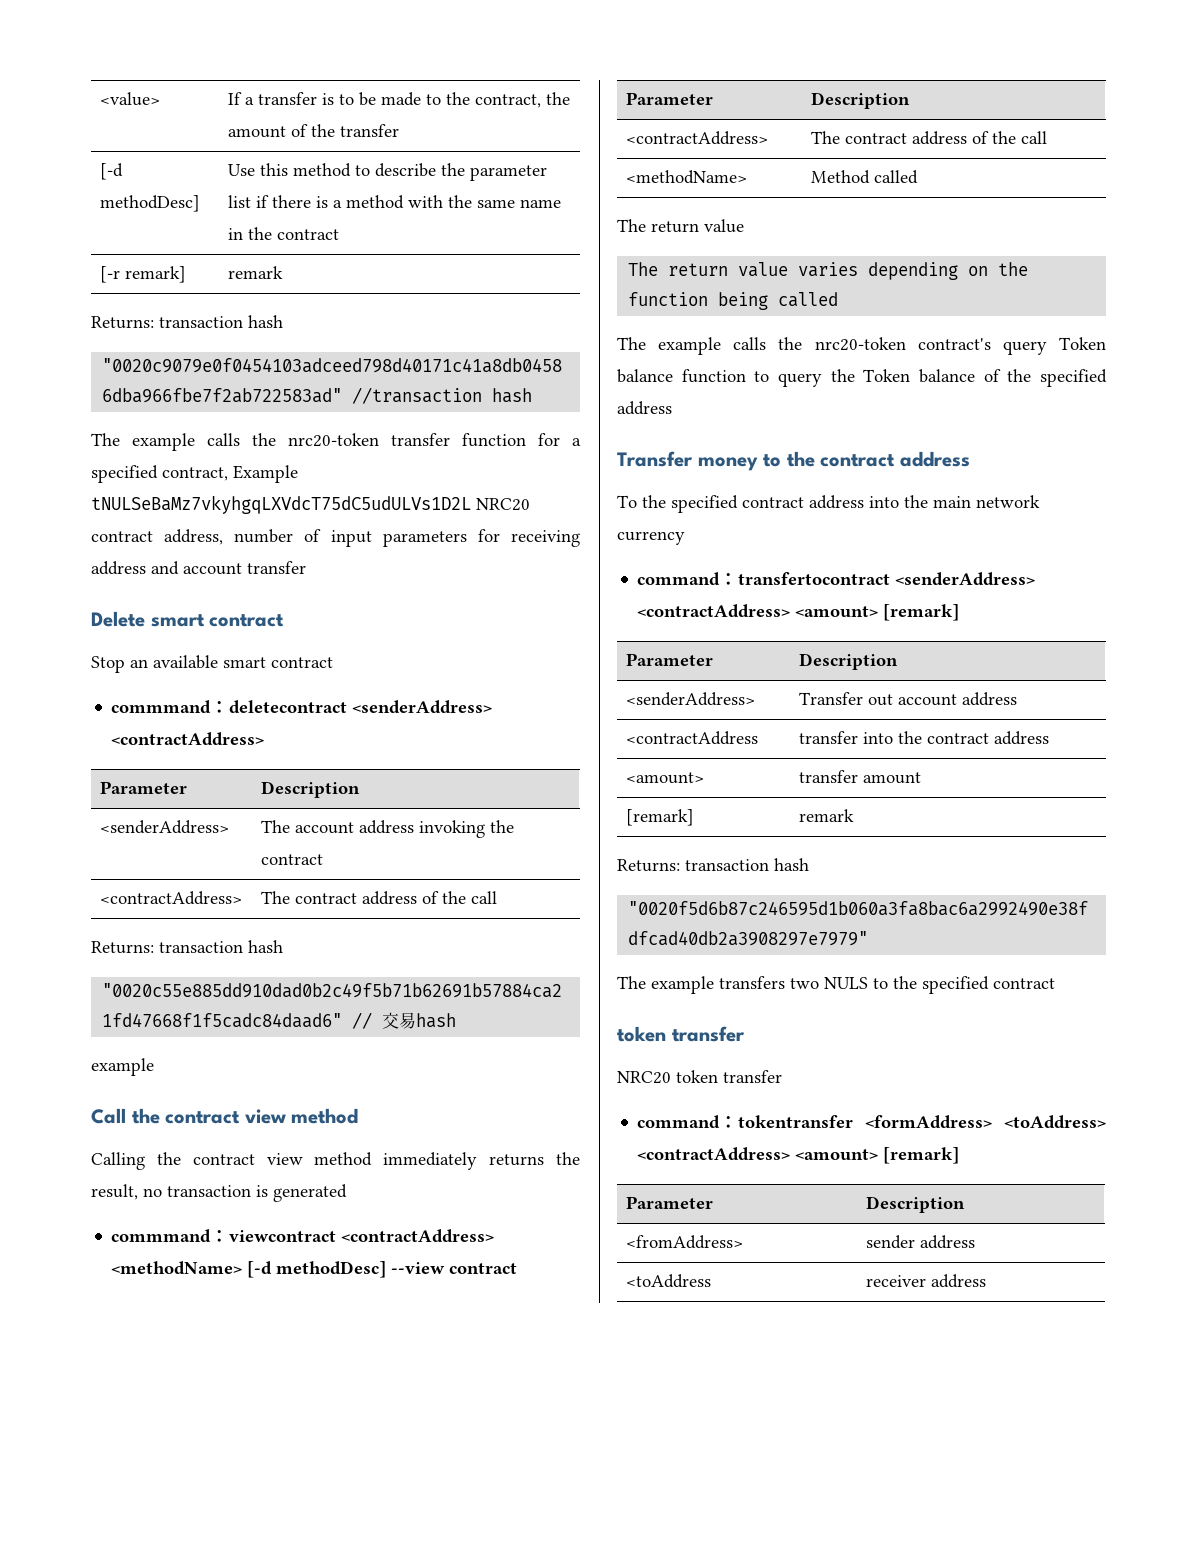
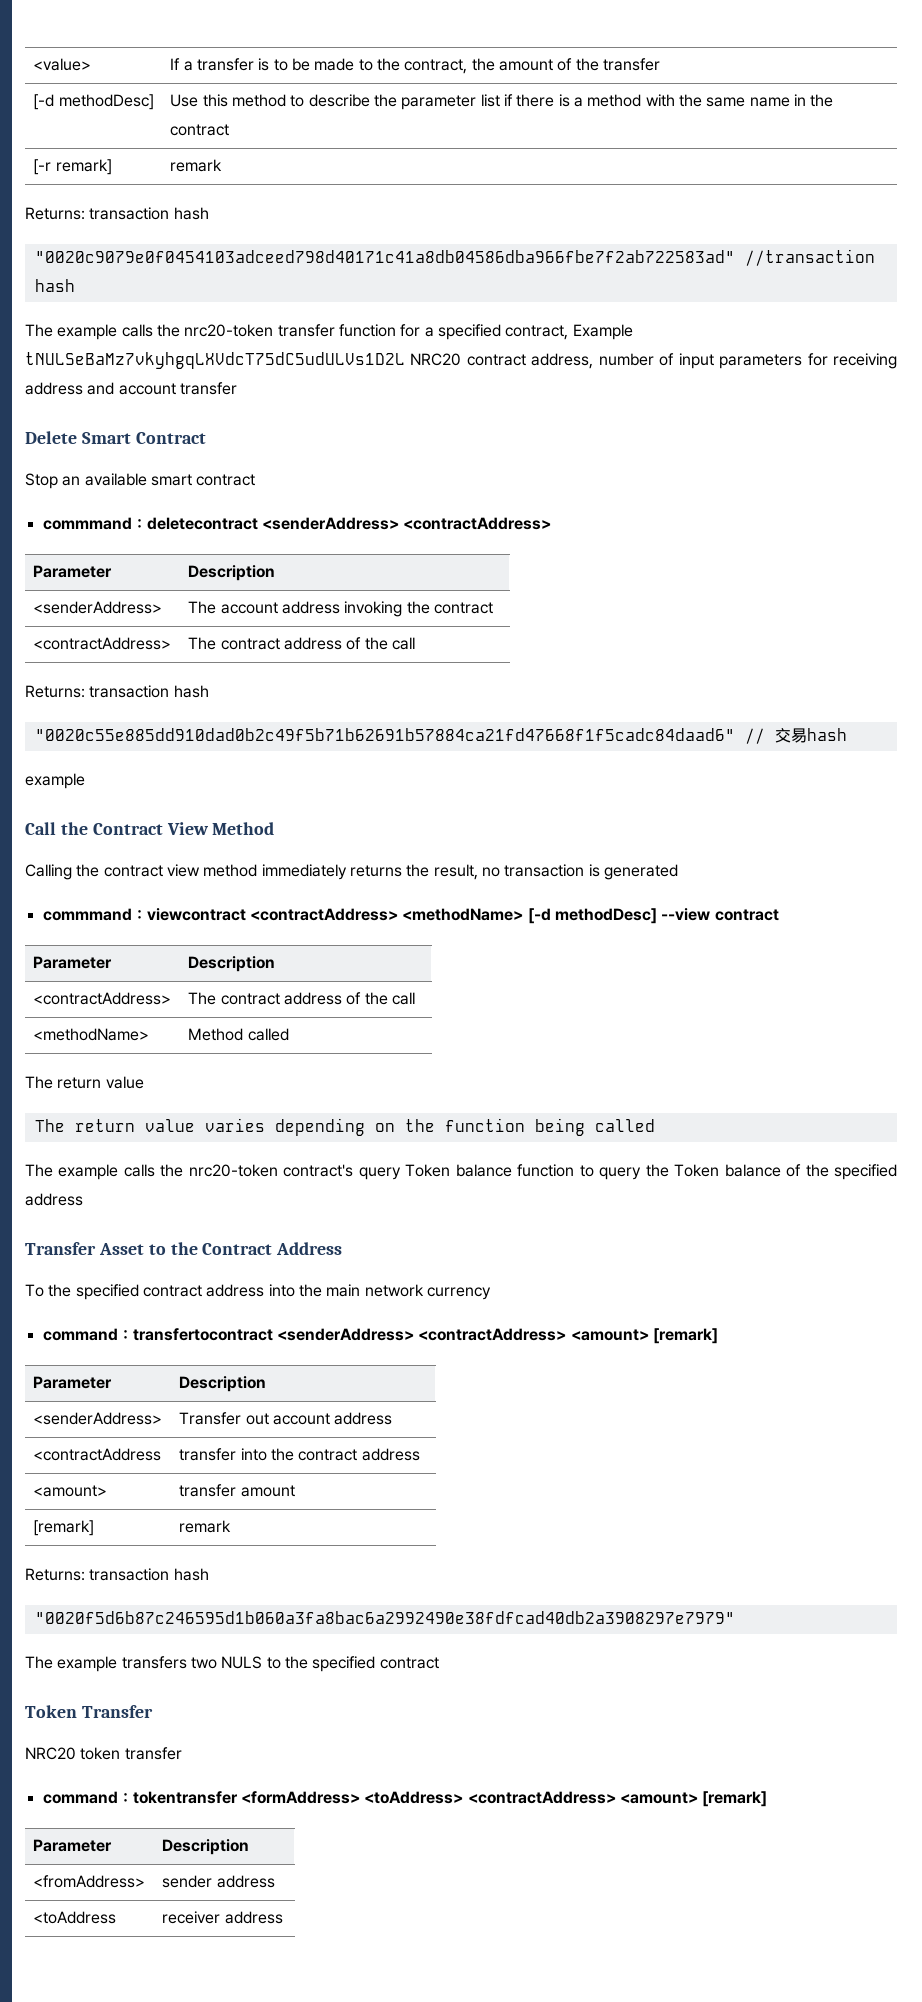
[150,614,285,627] smart contract -> [81,432,206,444] Smart Contract
[165,1108,359,1124] contract view method -> [92,822,275,835] Contract View Method
[697,451,970,471] money to the contract address -> [98,1242,343,1255] Asset to the Contract Address
[617,1026,745,1042] token transfer -> [25,1705,153,1718] Token Transfer

